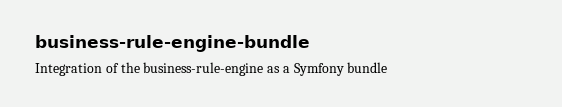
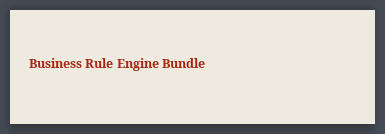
[35,35,310,52] [35,62,388,76] business-rule-engine-bundle // Integration of the business-rule-engine as a Symfony bundle -> [29,58,206,71] Business Rule Engine Bundle

